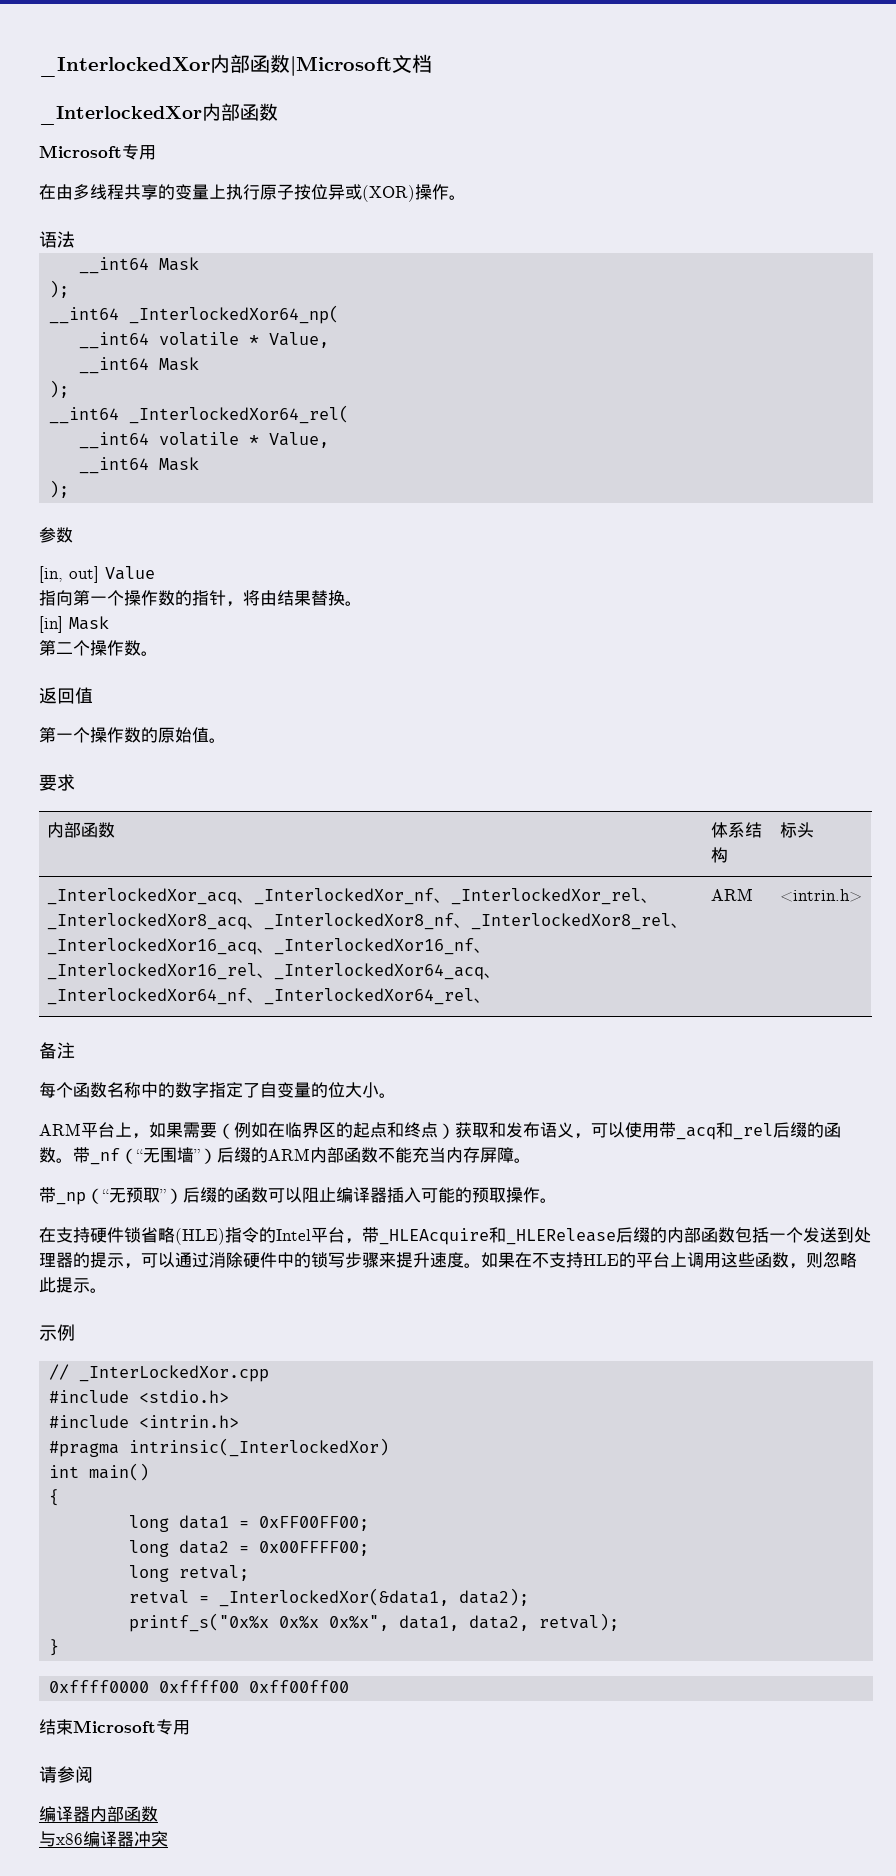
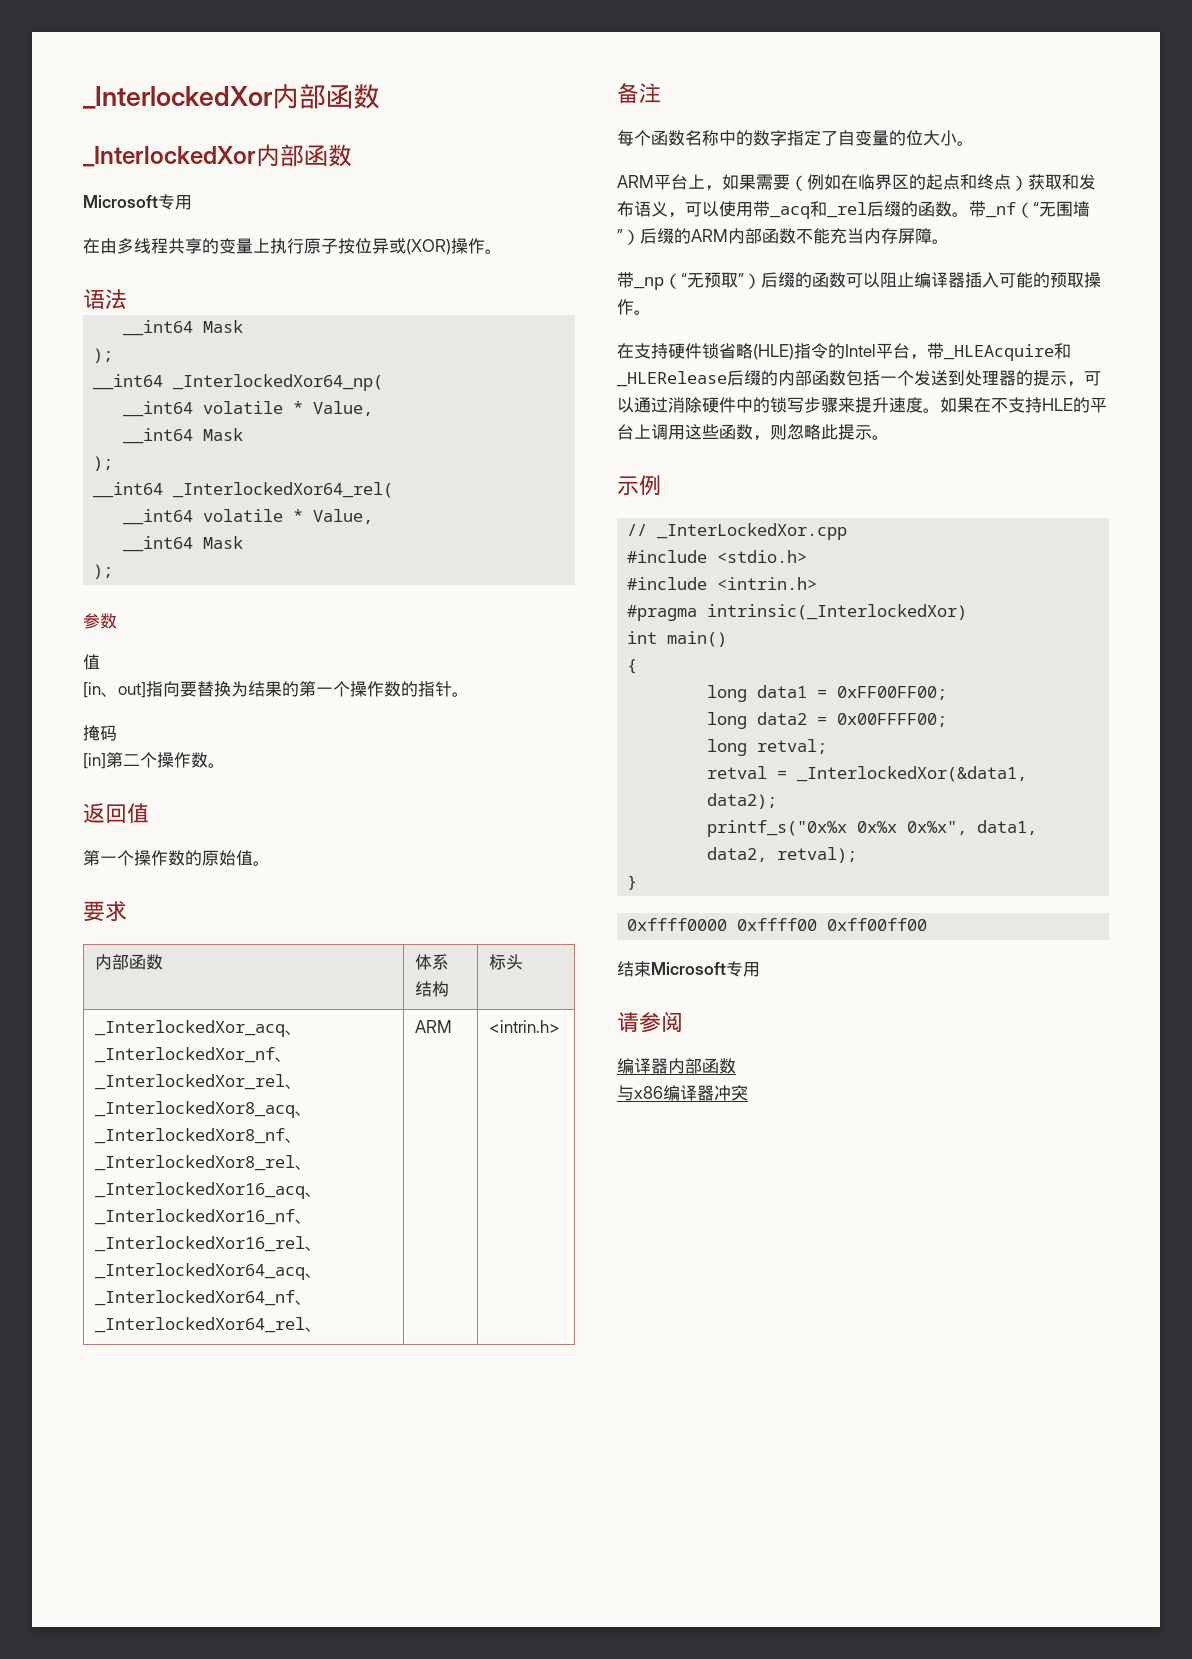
[39,54,432,77] _InterlockedXor内部函数|Microsoft文档 -> [83,84,380,109] _InterlockedXor内部函数
[39,566,155,583] [39,590,73,606] [in, out] Value // 指向 -> [83,654,100,670] [83,681,299,698] 值 // [in、out]指向要替换为结果的
[226,590,362,607] ，将由结果替换。 -> [452,692,469,697] [83,725,117,741] 。 // 掩码
[69,616,109,630] Mask // -> (106, 761) none

